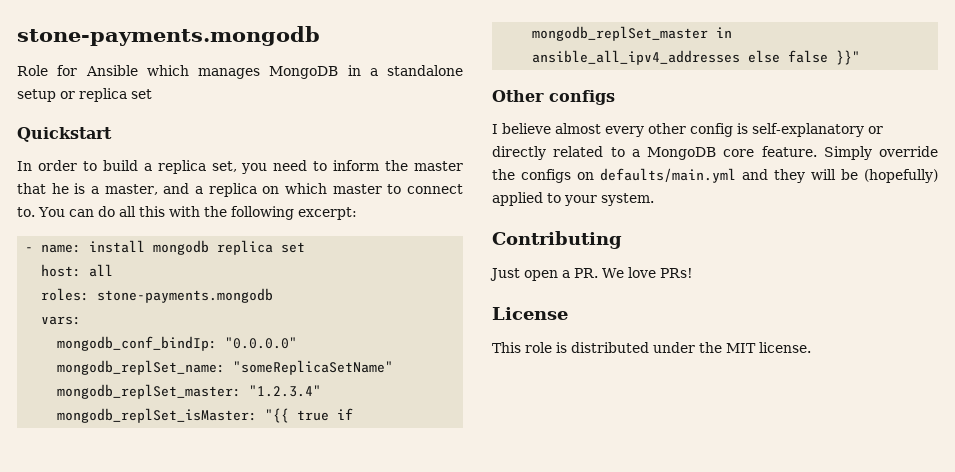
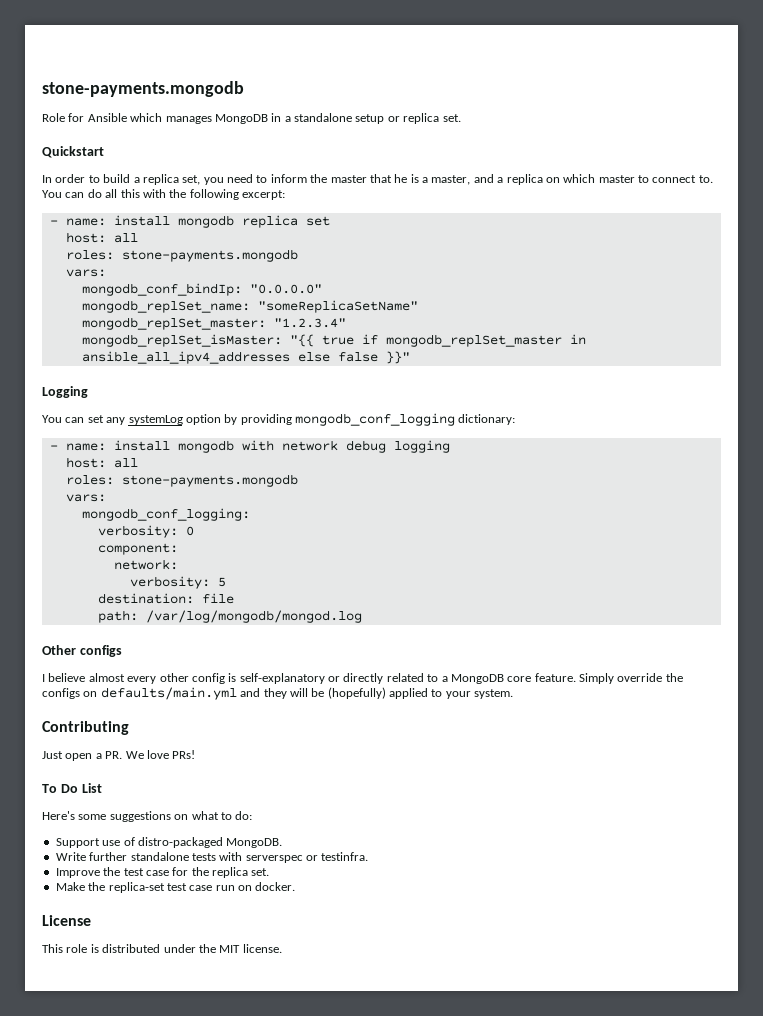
[131,89,152,99] set -> [442,114,461,122] set.
(861, 57) none -> [42,386,88,398] [42,413,516,426] [49,440,450,453] [65,457,138,468] [65,474,298,487] [65,494,106,502] [81,508,250,521] [97,525,194,538] [97,543,178,555] [113,559,178,570] [129,576,226,589] [97,593,234,604] [97,610,362,623] // Logging // You can set any systemLog option by providing mongodb_conf_logging dictionary: // - name: install mongodb with network debug logging // host: all // roles: stone-payments.mongodb // vars: // mongodb_conf_logging: // verbosity: 0 // component: // network: // verbosity: 5 // destination: file // path: /var/log/mongodb/mongod.log
(693, 273) none -> [42,783,102,793] [42,811,253,822] [55,837,283,848] [55,852,369,863] [55,867,270,878] [55,882,296,893] // To Do List // Here's some suggestions on what to do: // Support use of distro-packaged MongoDB. // Write further standalone tests with serverspec or testinfra. // Improve the test case for the replica set. // Make the replica-set test case run on docker.

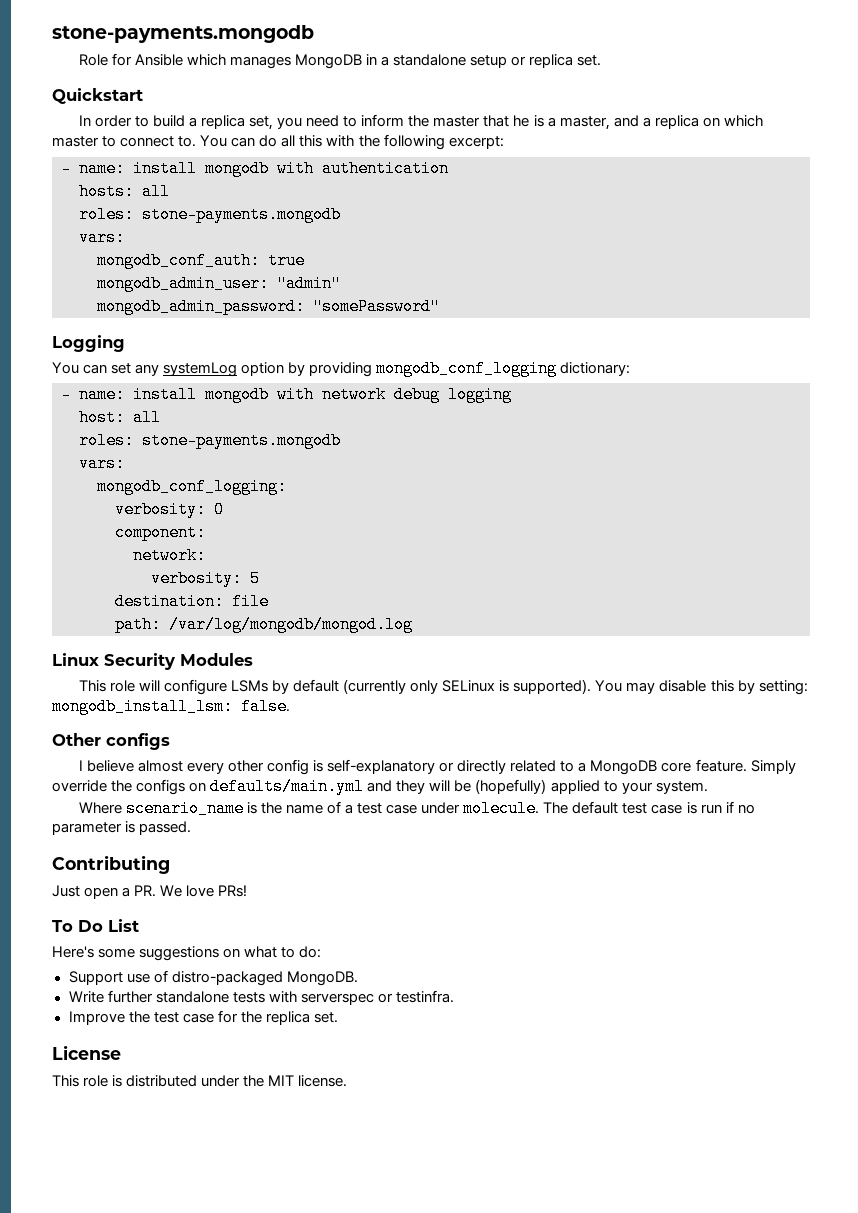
[241,215,330,228] [65,232,138,243] [65,249,298,262] [65,269,106,277] [81,283,322,296] [81,300,418,313] [81,317,346,330] [81,334,586,347] [81,351,410,364] replica set // host: all // roles: stone-payments.mongodb // vars: // mongodb_conf_bindIp: "0.0.0.0" // mongodb_replSet_name: "someReplicaSetName" // mongodb_replSet_master: "1.2.3.4" // mongodb_replSet_isMaster: "{{ true if mongodb_replSet_master in ansible_all_ipv4_addresses else false }}" -> [277,160,449,177] [79,183,170,200] [79,206,341,223] [79,229,125,246] [97,252,305,269] [97,275,341,292] [97,298,440,315] with authentication // hosts: all // roles: stone-payments.mongodb // vars: // mongodb_conf_auth: true // mongodb_admin_user: "admin" // mongodb_admin_password: "somePassword"
(362, 616) none -> [52,653,253,670] [78,679,808,695] [52,698,290,715] // Linux Security Modules // This role will configure LSMs by default (currently only SELinux is supported). You may disable this by setting: mongodb_install_lsm: false.
(514, 694) none -> [78,800,755,817] [52,821,192,835] // Where scenario_name is the name of a test case under molecule. The default test case is run if no parameter is passed.
[55,882,296,893] // Make the replica-set test case run on docker. -> (338, 1017) none

